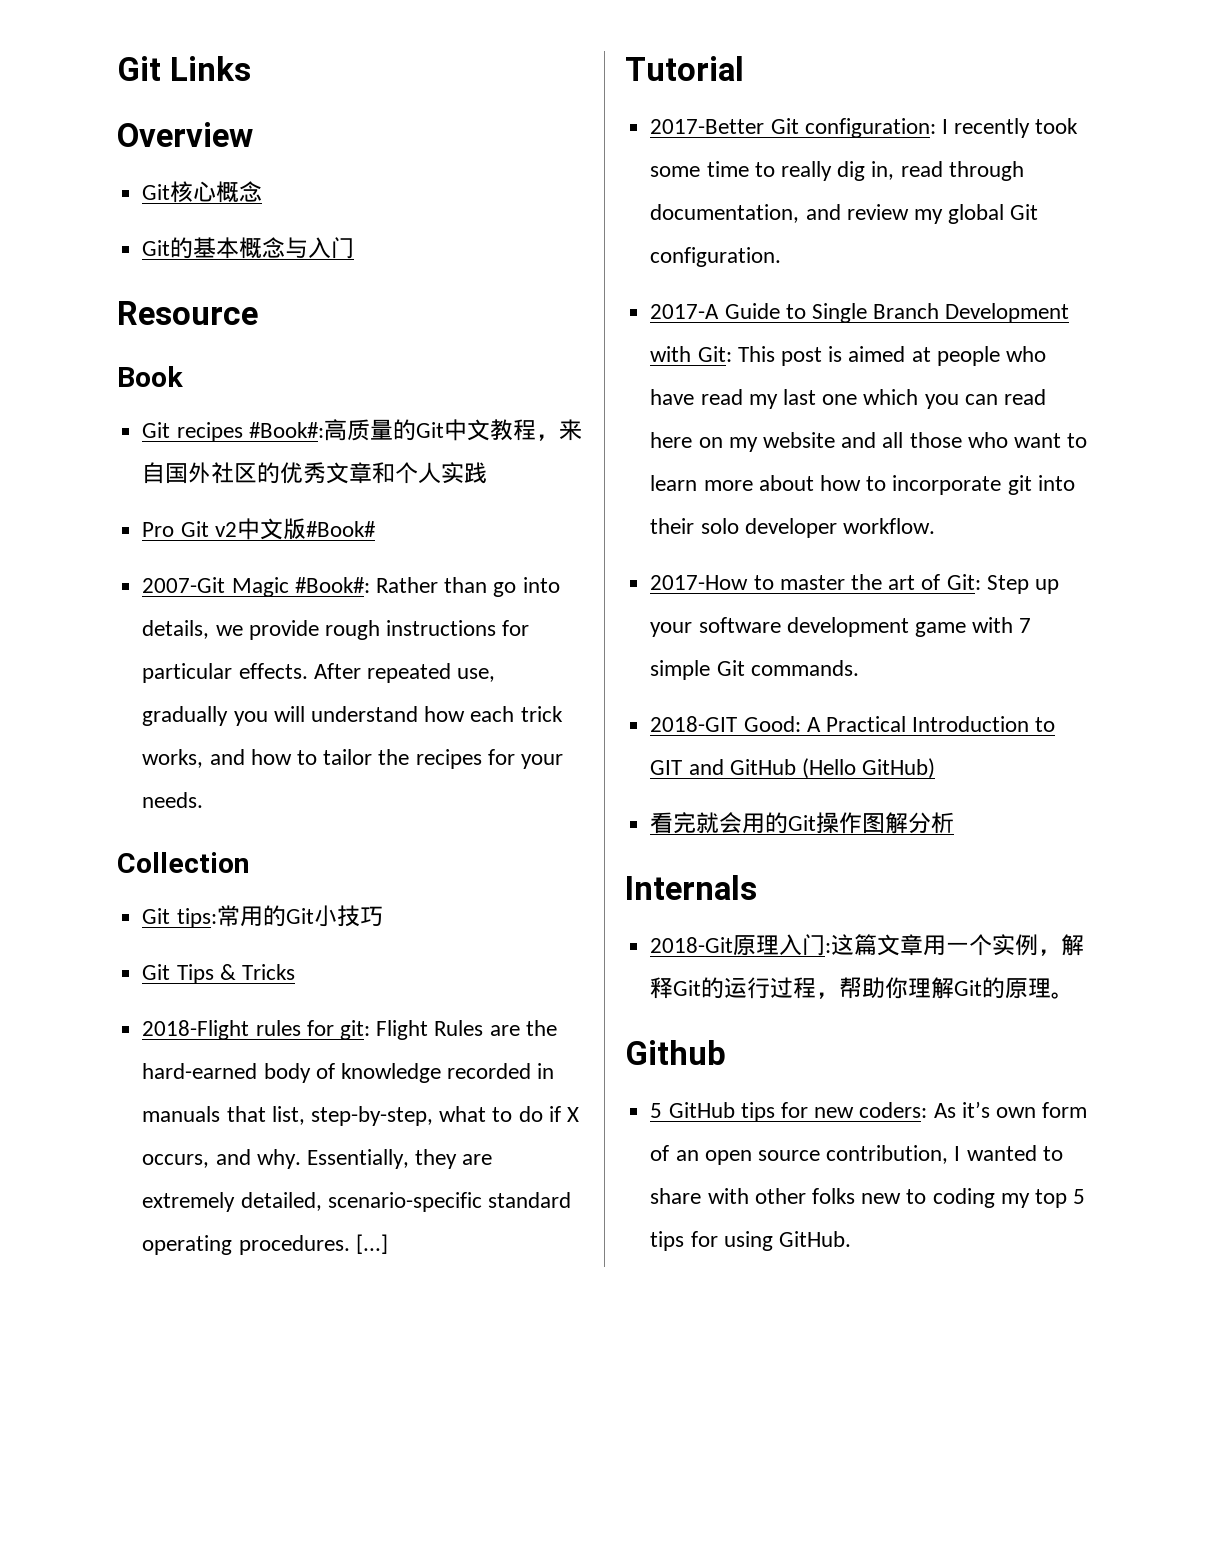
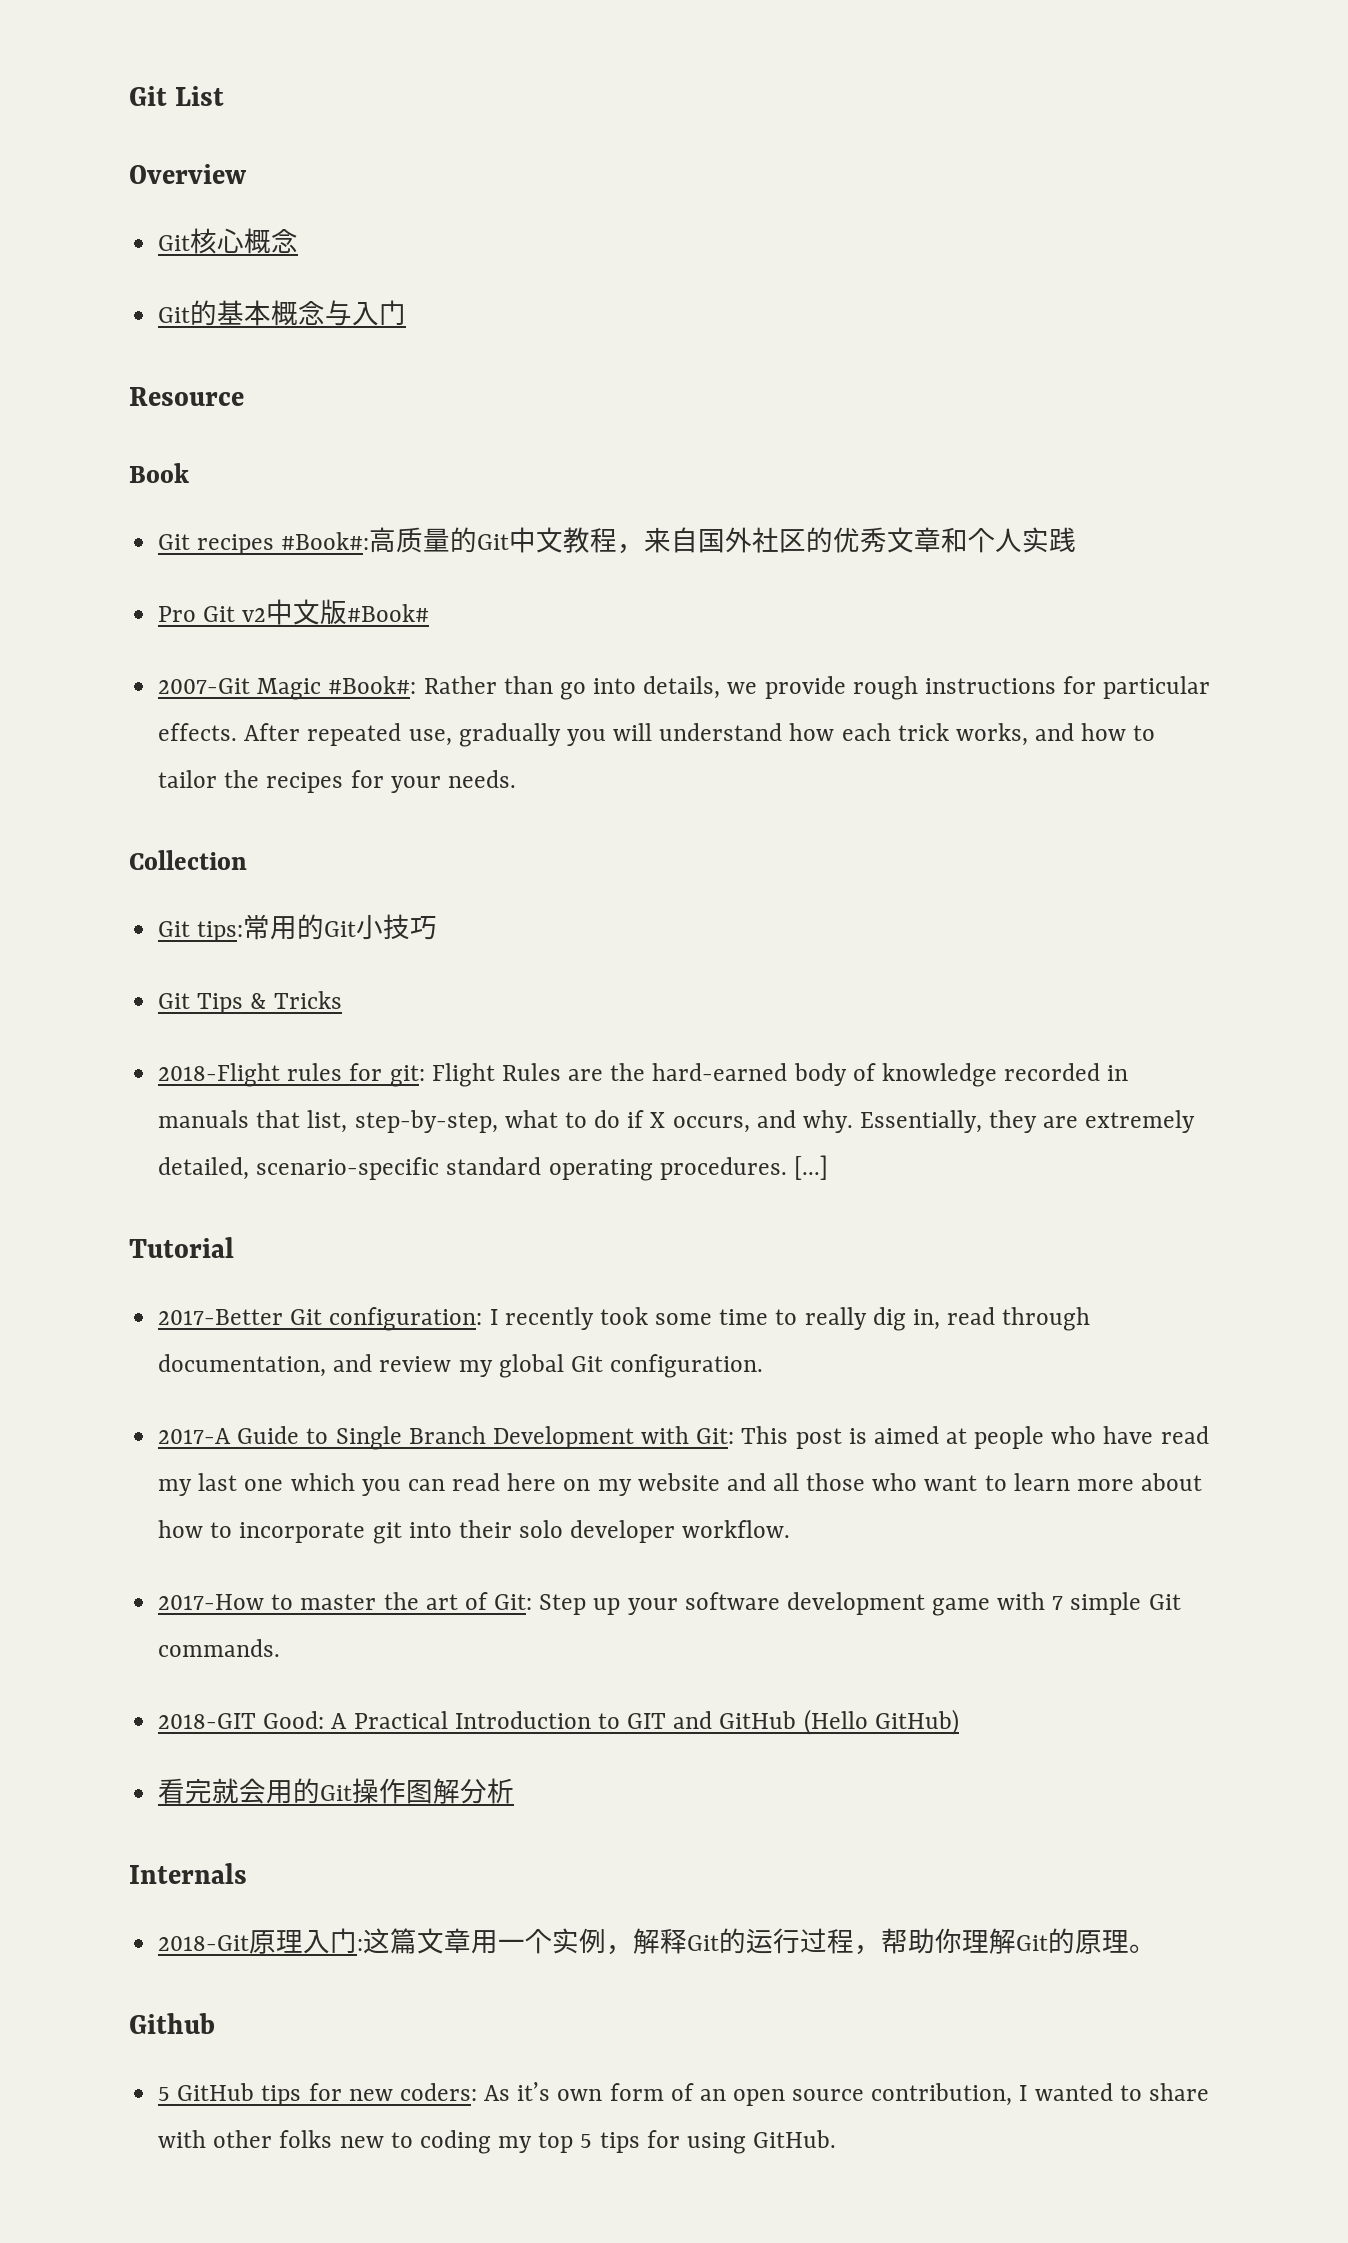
[117,56,251,81] Git Links -> [129,86,225,106] Git List

